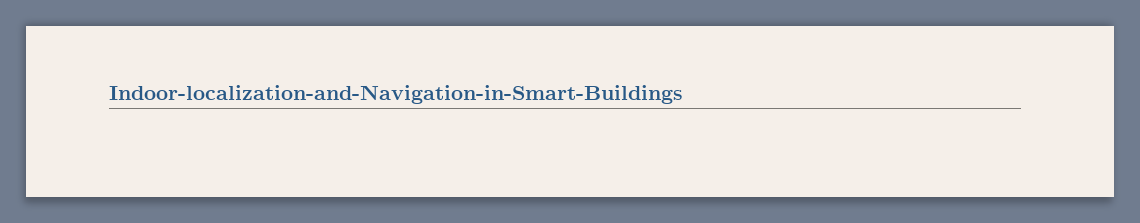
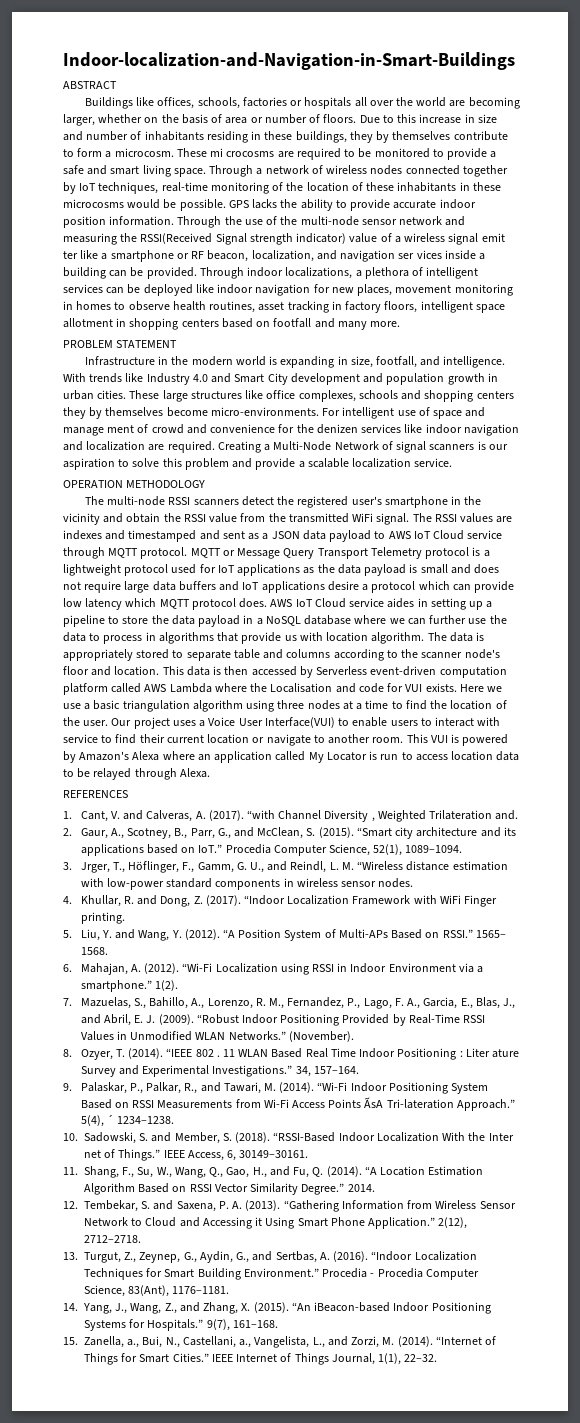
(683, 94) none -> [63,81,117,89] [84,97,520,109] [63,114,497,126] [63,131,508,143] [63,148,497,160] [63,165,508,177] [63,182,501,194] [63,199,476,211] [63,216,466,228] [63,233,505,245] [63,250,486,262] [63,267,479,279] [63,284,513,296] [63,301,505,313] [63,318,401,330] [63,340,178,348] [84,356,506,368] [63,373,498,385] [63,390,514,402] [63,407,486,419] [63,424,519,436] [63,441,508,453] [63,458,453,470] [63,480,206,488] [84,496,482,508] [63,513,513,525] [63,530,503,542] [63,547,490,559] [63,564,500,576] [63,581,515,593] [63,598,493,610] [63,615,507,627] [63,632,485,644] [63,649,500,661] [63,666,507,678] [63,683,503,695] [63,700,507,712] [63,717,501,729] [63,734,509,746] [63,751,520,763] [63,768,210,780] [63,790,128,798] [63,810,519,822] [63,827,516,839] [80,844,463,856] [63,861,508,873] [80,878,414,890] [63,895,498,907] [80,912,125,924] [63,929,506,941] [80,947,108,955] [63,963,484,975] [80,980,178,992] [63,997,516,1009] [80,1014,486,1026] [80,1031,354,1042] [63,1048,520,1060] [80,1065,359,1077] [63,1082,489,1094] [80,1097,515,1111] [80,1115,175,1127] [63,1132,514,1144] [84,1149,309,1161] [63,1166,484,1178] [84,1183,375,1195] [63,1200,516,1212] [84,1217,468,1229] [84,1235,141,1243] [63,1251,477,1263] [84,1268,479,1280] [84,1285,230,1297] [63,1302,491,1314] [84,1319,278,1331] [63,1336,497,1348] [84,1353,438,1365] // ABSTRACT // Buildings like offices, schools, factories or hospitals all over the world are becoming larger, whether on the basis of area or number of floors. Due to this increase in size and number of inhabitants residing in these buildings, they by themselves contribute to form a microcosm. These mi crocosms are required to be monitored to provide a safe and smart living space. Through a network of wireless nodes connected together by IoT techniques, real-time monitoring of the location of these inhabitants in these microcosms would be possible. GPS lacks the ability to provide accurate indoor position information. Through the use of the multi-node sensor network and measuring the RSSI(Received Signal strength indicator) value of a wireless signal emit ter like a smartphone or RF beacon, localization, and navigation ser vices inside a building can be provided. Through indoor localizations, a plethora of intelligent services can be deployed like indoor navigation for new places, movement monitoring in homes to observe health routines, asset tracking in factory floors, intelligent space allotment in shopping centers based on footfall and many more. // PROBLEM STATEMENT // Infrastructure in the modern world is expanding in size, footfall, and intelligence. With trends like Industry 4.0 and Smart City development and population growth in urban cities. These large structures like office complexes, schools and shopping centers they by themselves become micro-environments. For intelligent use of space and manage ment of crowd and convenience for the denizen services like indoor navigation and localization are required. Creating a Multi-Node Network of signal scanners is our aspiration to solve this problem and provide a scalable localization service. // OPERATION METHODOLOGY // The multi-node RSSI scanners detect the registered user's smartphone in the vicinity and obtain the RSSI value from the transmitted WiFi signal. The RSSI values are indexes and timestamped and sent as a JSON data payload to AWS IoT Cloud service through MQTT protocol. MQTT or Message Query Transport Telemetry protocol is a lightweight protocol used for IoT applications as the data payload is small and does not require large data buffers and IoT applications desire a protocol which can provide low latency which MQTT protocol does. AWS IoT Cloud service aides in setting up a pipeline to store the data payload in a NoSQL database where we can further use the data to process in algorithms that provide us with location algorithm. The data is appropriately stored to separate table and columns according to the scanner node's floor and location. This data is then accessed by Serverless event-driven computation platform called AWS Lambda where the Localisation and code for VUI exists. Here we use a basic triangulation algorithm using three nodes at a time to find the location of the user. Our project uses a Voice User Interface(VUI) to enable users to interact with service to find their current location or navigate to another room. This VUI is powered by Amazon's Alexa where an application called My Locator is run to access location data to be relayed through Alexa. // REFERENCES // 1. Cant, V. and Calveras, A. (2017). “with Channel Diversity , Weighted Trilateration and. // 2. Gaur, A., Scotney, B., Parr, G., and McClean, S. (2015). “Smart city architecture and its applications based on IoT.” Procedia Computer Science, 52(1), 1089–1094. // 3. Jrger, T., Höflinger, F., Gamm, G. U., and Reindl, L. M. “Wireless distance estimation with low-power standard components in wireless sensor nodes. // 4. Khullar, R. and Dong, Z. (2017). “Indoor Localization Framework with WiFi Finger printing. // 5. Liu, Y. and Wang, Y. (2012). “A Position System of Multi-APs Based on RSSI.” 1565– 1568. // 6. Mahajan, A. (2012). “Wi-Fi Localization using RSSI in Indoor Environment via a smartphone.” 1(2). // 7. Mazuelas, S., Bahillo, A., Lorenzo, R. M., Fernandez, P., Lago, F. A., Garcia, E., Blas, J., and Abril, E. J. (2009). “Robust Indoor Positioning Provided by Real-Time RSSI Values in Unmodified WLAN Networks.” (November). // 8. Ozyer, T. (2014). “IEEE 802 . 11 WLAN Based Real Time Indoor Positioning : Liter ature Survey and Experimental Investigations.” 34, 157–164. // 9. Palaskar, P., Palkar, R., and Tawari, M. (2014). “Wi-Fi Indoor Positioning System Based on RSSI Measurements from Wi-Fi Access Points ÃsA Tri-lateration Approach.” 5(4), ´ 1234–1238. // 10. Sadowski, S. and Member, S. (2018). “RSSI-Based Indoor Localization With the Inter net of Things.” IEEE Access, 6, 30149–30161. // 11. Shang, F., Su, W., Wang, Q., Gao, H., and Fu, Q. (2014). “A Location Estimation Algorithm Based on RSSI Vector Similarity Degree.” 2014. // 12. Tembekar, S. and Saxena, P. A. (2013). “Gathering Information from Wireless Sensor Network to Cloud and Accessing it Using Smart Phone Application.” 2(12), 2712–2718. // 13. Turgut, Z., Zeynep, G., Aydin, G., and Sertbas, A. (2016). “Indoor Localization Techniques for Smart Building Environment.” Procedia - Procedia Computer Science, 83(Ant), 1176–1181. // 14. Yang, J., Wang, Z., and Zhang, X. (2015). “An iBeacon-based Indoor Positioning Systems for Hospitals.” 9(7), 161–168. // 15. Zanella, a., Bui, N., Castellani, a., Vangelista, L., and Zorzi, M. (2014). “Internet of Things for Smart Cities.” IEEE Internet of Things Journal, 1(1), 22–32.

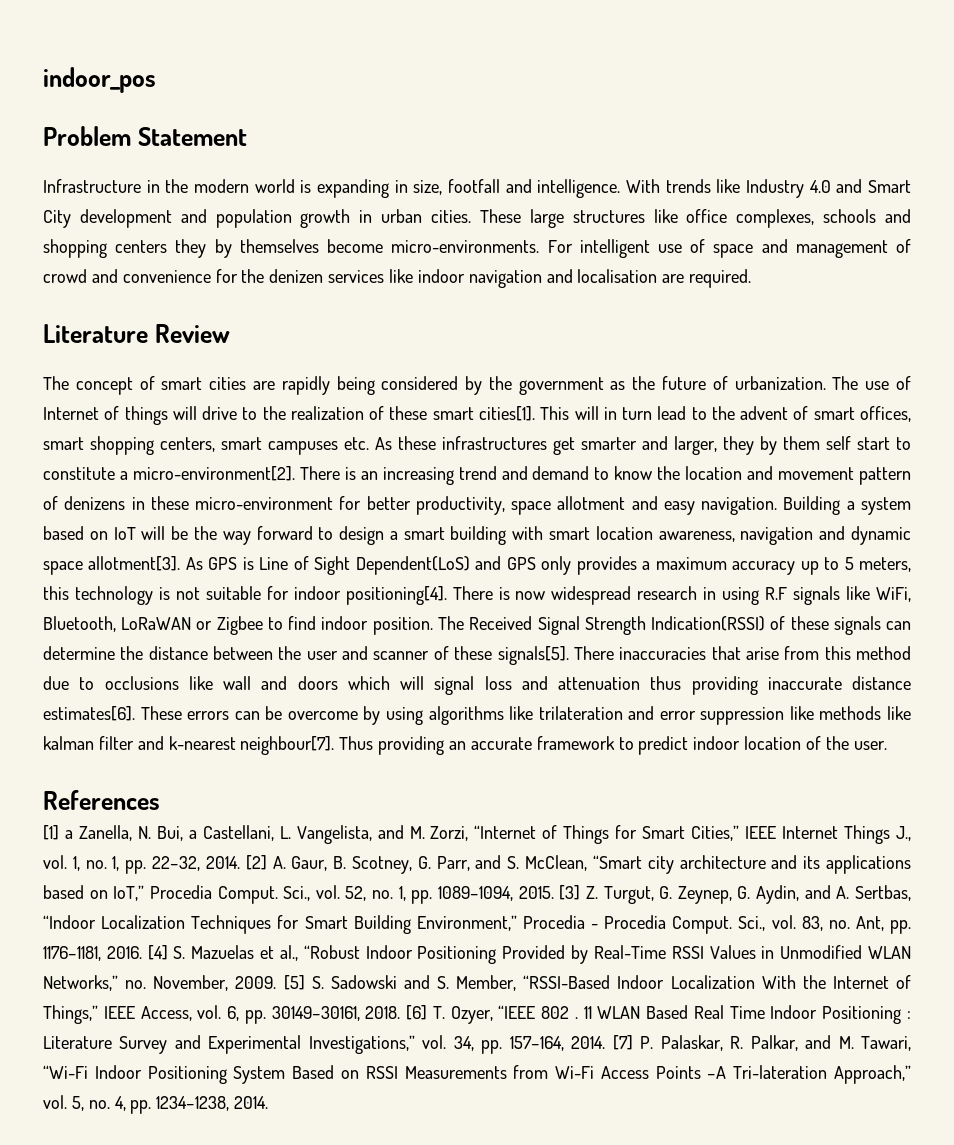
[63,52,515,70] [63,81,117,89] [84,97,520,109] [63,114,497,126] [63,131,508,143] [63,148,497,160] [63,165,508,177] [63,182,501,194] [63,199,476,211] [63,216,466,228] [63,233,505,245] [63,250,486,262] [63,267,479,279] [63,284,513,296] [63,301,505,313] [63,318,401,330] [63,340,178,348] Indoor-localization-and-Navigation-in-Smart-Buildings // ABSTRACT // Buildings like offices, schools, factories or hospitals all over the world are becoming larger, whether on the basis of area or number of floors. Due to this increase in size and number of inhabitants residing in these buildings, they by themselves contribute to form a microcosm. These mi crocosms are required to be monitored to provide a safe and smart living space. Through a network of wireless nodes connected together by IoT techniques, real-time monitoring of the location of these inhabitants in these microcosms would be possible. GPS lacks the ability to provide accurate indoor position information. Through the use of the multi-node sensor network and measuring the RSSI(Received Signal strength indicator) value of a wireless signal emit ter like a smartphone or RF beacon, localization, and navigation ser vices inside a building can be provided. Through indoor localizations, a plethora of intelligent services can be deployed like indoor navigation for new places, movement monitoring in homes to observe health routines, asset tracking in factory floors, intelligent space allotment in shopping centers based on footfall and many more. // PROBLEM STATEMENT -> [43,67,156,93] [43,126,247,146] indoor_pos // Problem Statement
[376,356,418,368] footfall, -> [448,179,501,193] footfall
[63,425,135,436] manage ment -> [795,240,888,258] management
[86,441,146,451] localization -> [577,269,658,283] localisation
[217,441,508,453] [63,458,453,470] [63,480,206,488] [84,496,482,508] [63,513,513,525] [63,530,503,542] [63,547,490,559] [63,564,500,576] [63,581,515,593] [63,598,493,610] [63,615,507,627] [63,632,485,644] [63,649,500,661] [63,666,507,678] [63,683,503,695] [63,700,507,712] [63,717,501,729] [63,734,509,746] [63,751,520,763] [63,768,210,780] [63,790,128,798] [63,810,519,822] [63,827,354,839] Creating a Multi-Node Network of signal scanners is our aspiration to solve this problem and provide a scalable localization service. // OPERATION METHODOLOGY // The multi-node RSSI scanners detect the registered user's smartphone in the vicinity and obtain the RSSI value from the transmitted WiFi signal. The RSSI values are indexes and timestamped and sent as a JSON data payload to AWS IoT Cloud service through MQTT protocol. MQTT or Message Query Transport Telemetry protocol is a lightweight protocol used for IoT applications as the data payload is small and does not require large data buffers and IoT applications desire a protocol which can provide low latency which MQTT protocol does. AWS IoT Cloud service aides in setting up a pipeline to store the data payload in a NoSQL database where we can further use the data to process in algorithms that provide us with location algorithm. The data is appropriately stored to separate table and columns according to the scanner node's floor and location. This data is then accessed by Serverless event-driven computation platform called AWS Lambda where the Localisation and code for VUI exists. Here we use a basic triangulation algorithm using three nodes at a time to find the location of the user. Our project uses a Voice User Interface(VUI) to enable users to interact with service to find their current location or navigate to another room. This VUI is powered by Amazon's Alexa where an application called My Locator is run to access location data to be relayed through Alexa. // REFERENCES // 1. Cant, V. and Calveras, A. (2017). “with Channel Diversity , Weighted Trilateration and. // 2. Gaur, A., Scotney, B., Parr, G., and McClean, S. (2015). -> [43,324,230,343] [43,376,911,395] [43,406,911,425] [43,436,911,455] [43,466,911,485] [43,496,911,515] [43,526,911,545] [43,556,912,575] [43,586,912,605] [43,616,911,635] [43,646,912,665] [43,676,911,695] [43,706,911,725] [43,736,887,755] [43,790,160,810] [43,825,911,844] [43,855,588,874] // Literature Review // The concept of smart cities are rapidly being considered by the government as the future of urbanization. The use of Internet of things will drive to the realization of these smart cities[1]. This will in turn lead to the advent of smart offices, smart shopping centers, smart campuses etc. As these infrastructures get smarter and larger, they by them self start to constitute a micro-environment[2]. There is an increasing trend and demand to know the location and movement pattern of denizens in these micro-environment for better productivity, space allotment and easy navigation. Building a system based on IoT will be the way forward to design a smart building with smart location awareness, navigation and dynamic space allotment[3]. As GPS is Line of Sight Dependent(LoS) and GPS only provides a maximum accuracy up to 5 meters, this technology is not suitable for indoor positioning[4]. There is now widespread research in using R.F signals like WiFi, Bluetooth, LoRaWAN or Zigbee to find indoor position. The Received Signal Strength Indication(RSSI) of these signals can determine the distance between the user and scanner of these signals[5]. There inaccuracies that arise from this method due to occlusions like wall and doors which will signal loss and attenuation thus providing inaccurate distance estimates[6]. These errors can be overcome by using algorithms like trilateration and error suppression like methods like kalman filter and k-nearest neighbour[7]. Thus providing an accurate framework to predict indoor location of the user. // References // [1] a Zanella, N. Bui, a Castellani, L. Vangelista, and M. Zorzi, “Internet of Things for Smart Cities,” IEEE Internet Things J., vol. 1, no. 1, pp. 22–32, 2014. [2] A. Gaur, B. Scotney, G. Parr, and S. McClean,
[198,844,463,856] [63,861,508,873] [80,878,414,890] [63,895,498,907] [80,912,125,924] [63,929,506,941] [80,947,108,955] [63,963,484,975] [80,980,178,992] [63,997,516,1009] [80,1014,194,1026] IoT.” Procedia Computer Science, 52(1), 1089–1094. // 3. Jrger, T., Höflinger, F., Gamm, G. U., and Reindl, L. M. “Wireless distance estimation with low-power standard components in wireless sensor nodes. // 4. Khullar, R. and Dong, Z. (2017). “Indoor Localization Framework with WiFi Finger printing. // 5. Liu, Y. and Wang, Y. (2012). “A Position System of Multi-APs Based on RSSI.” 1565– 1568. // 6. Mahajan, A. (2012). “Wi-Fi Localization using RSSI in Indoor Environment via a smartphone.” 1(2). // 7. Mazuelas, S., Bahillo, A., Lorenzo, R. M., Fernandez, P., Lago, F. A., Garcia, E., Blas, J., and Abril, E. J. (2009). -> [113,885,912,904] [43,915,911,934] [43,945,298,961] IoT,” Procedia Comput. Sci., vol. 52, no. 1, pp. 1089–1094, 2015. [3] Z. Turgut, G. Zeynep, G. Aydin, and A. Sertbas, “Indoor Localization Techniques for Smart Building Environment,” Procedia - Procedia Comput. Sci., vol. 83, no. Ant, pp. 1176–1181, 2016. [4] S. Mazuelas et al.,
[228,1031,354,1042] [63,1048,164,1060] Networks.” (November). // 8. Ozyer, T. (2014). -> [43,975,911,991] [43,1005,493,1024] Networks,” no. November, 2009. [5] S. Sadowski and S. Member, “RSSI-Based Indoor Localization With the Internet of Things,” IEEE Access, vol. 6, pp. 30149–30161, 2018. [6] T. Ozyer,
[465,1048,520,1058] Liter ature -> [43,1036,112,1049] Literature
[212,1065,359,1077] [63,1082,315,1094] Investigations.” 34, 157–164. // 9. Palaskar, P., Palkar, R., and Tawari, M. (2014). -> [308,1035,912,1054] Investigations,” vol. 34, pp. 157–164, 2014. [7] P. Palaskar, R. Palkar, and M. Tawari,
[364,1097,515,1111] [80,1115,175,1127] [63,1132,514,1144] [84,1149,309,1161] [63,1166,484,1178] [84,1183,375,1195] [63,1200,516,1212] [84,1217,468,1229] [84,1235,141,1243] [63,1251,477,1263] [84,1268,479,1280] [84,1285,230,1297] [63,1302,491,1314] [84,1319,278,1331] [63,1336,497,1348] [84,1353,438,1365] ÃsA Tri-lateration Approach.” 5(4), ´ 1234–1238. // 10. Sadowski, S. and Member, S. (2018). “RSSI-Based Indoor Localization With the Inter net of Things.” IEEE Access, 6, 30149–30161. // 11. Shang, F., Su, W., Wang, Q., Gao, H., and Fu, Q. (2014). “A Location Estimation Algorithm Based on RSSI Vector Similarity Degree.” 2014. // 12. Tembekar, S. and Saxena, P. A. (2013). “Gathering Information from Wireless Sensor Network to Cloud and Accessing it Using Smart Phone Application.” 2(12), 2712–2718. // 13. Turgut, Z., Zeynep, G., Aydin, G., and Sertbas, A. (2016). “Indoor Localization Techniques for Smart Building Environment.” Procedia - Procedia Computer Science, 83(Ant), 1176–1181. // 14. Yang, J., Wang, Z., and Zhang, X. (2015). “An iBeacon-based Indoor Positioning Systems for Hospitals.” 9(7), 161–168. // 15. Zanella, a., Bui, N., Castellani, a., Vangelista, L., and Zorzi, M. (2014). “Internet of Things for Smart Cities.” IEEE Internet of Things Journal, 1(1), 22–32. -> [707,1065,912,1084] [43,1095,269,1114] –A Tri-lateration Approach,” vol. 5, no. 4, pp. 1234–1238, 2014.

